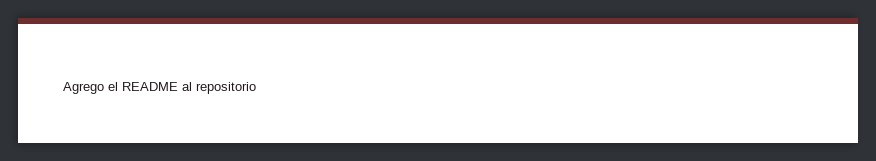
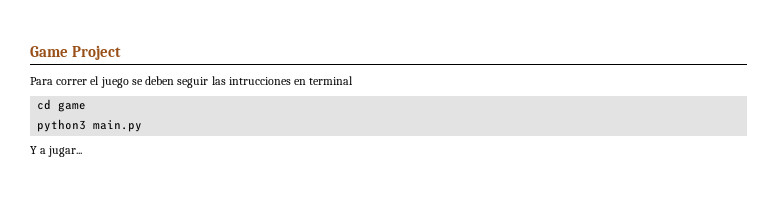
[63,82,256,94] Agrego el README al repositorio -> [30,45,122,60] [30,76,354,88] [37,99,87,112] [37,119,143,132] [30,146,83,157] Game Project // Para correr el juego se deben seguir las intrucciones en terminal // cd game // python3 main.py // Y a jugar...

